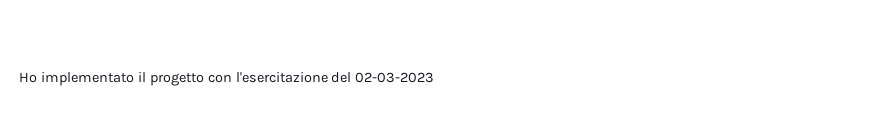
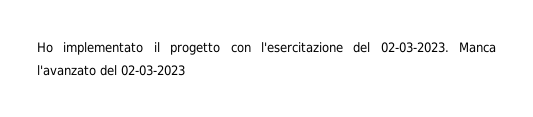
(352, 77) none -> [380,42,496,53] [37,65,117,76] 02-03-2023. Manca l'avanzato del

